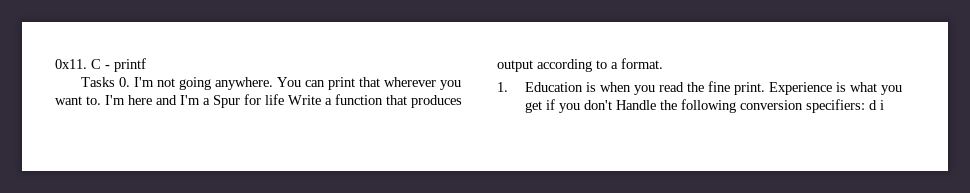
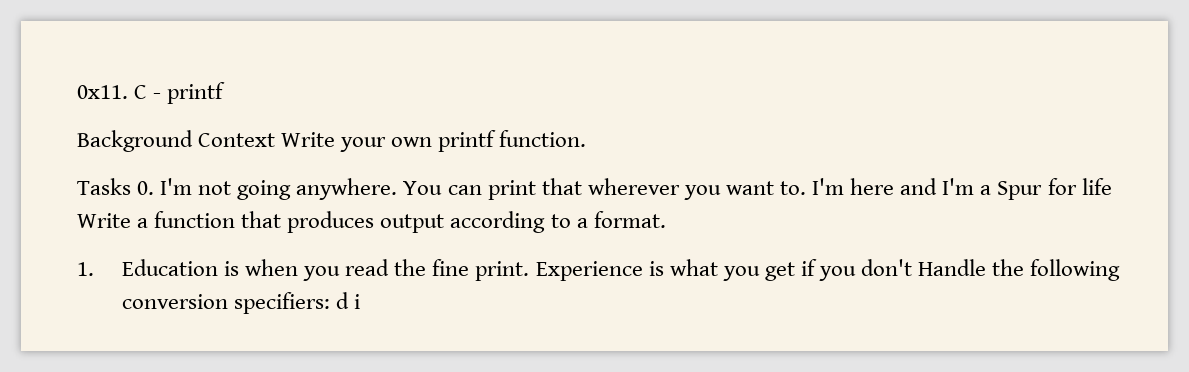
(146, 65) none -> [77,130,587,152] // Background Context Write your own printf function.

